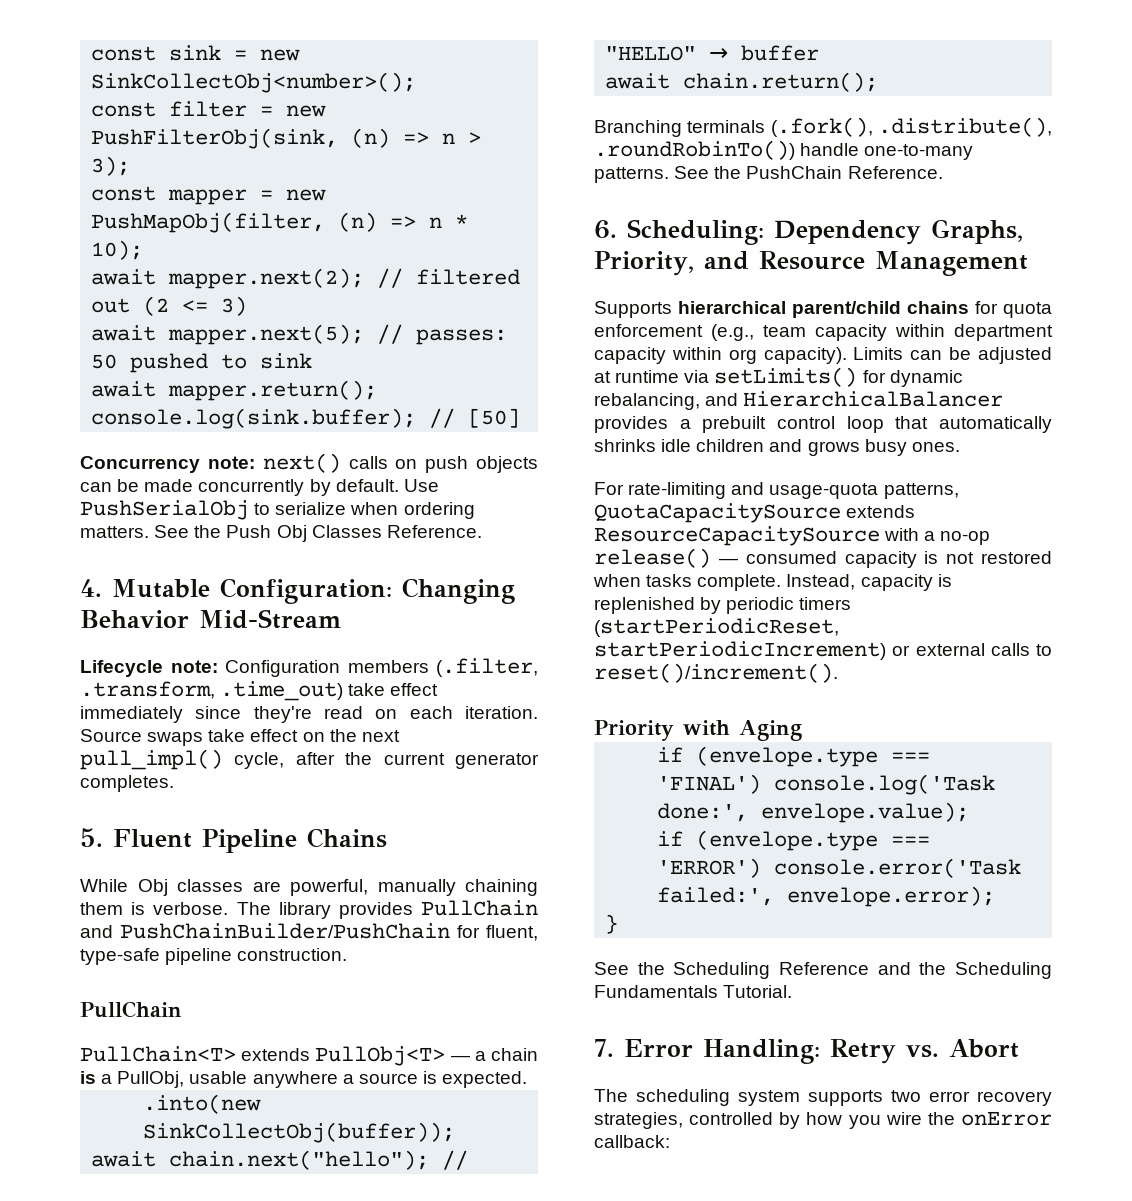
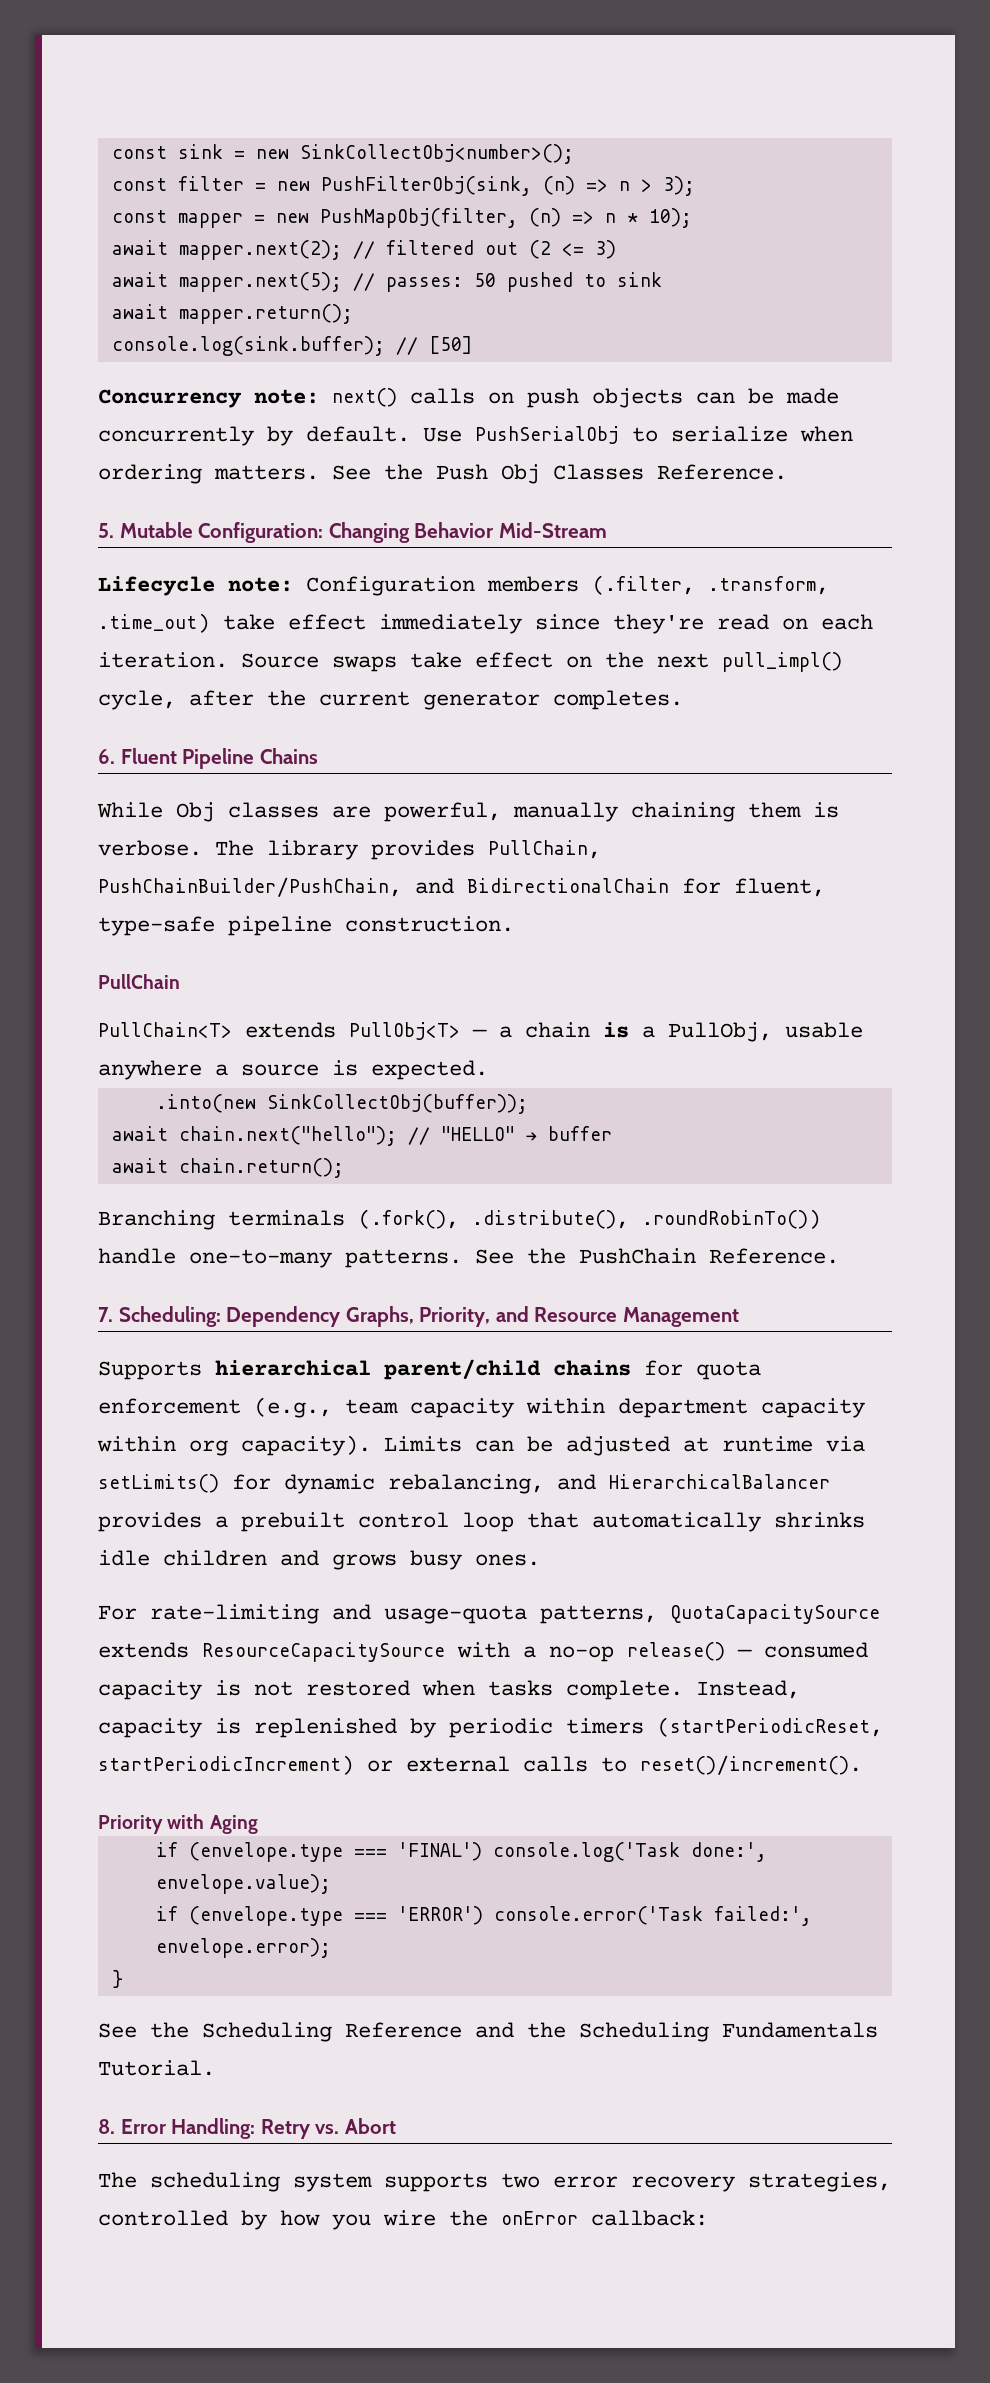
[80,579,102,597] 4. -> [98,523,114,538] 5.
[80,828,103,847] 5. -> [98,749,115,764] 6.
[421,900,538,916] [80,923,450,939] PullChain and PushChainBuilder/PushChain -> [488,840,601,859] [98,877,669,897] PullChain, PushChainBuilder/PushChain, and BidirectionalChain
[594,220,617,239] 6. -> [98,1307,113,1322] 7.
[594,1039,614,1057] 7. -> [98,2119,115,2134] 8.

